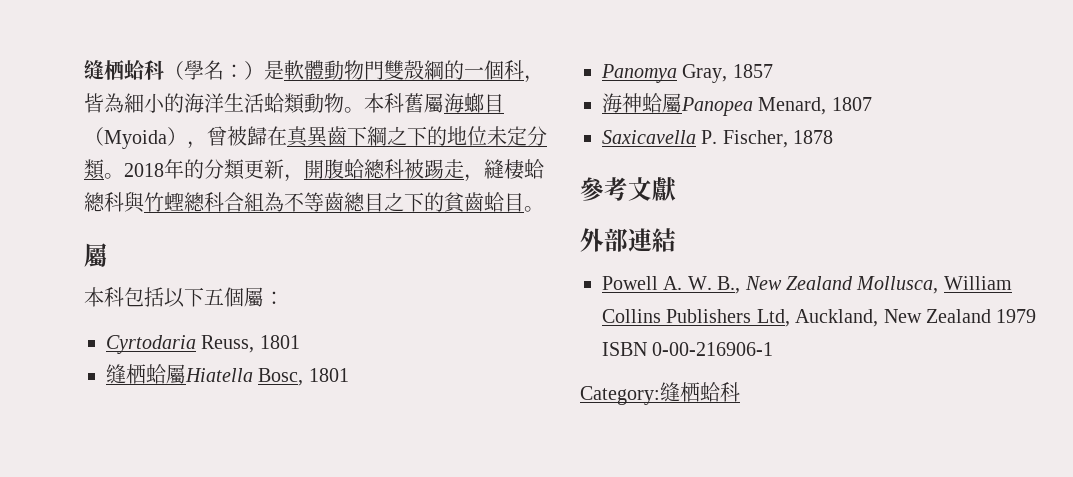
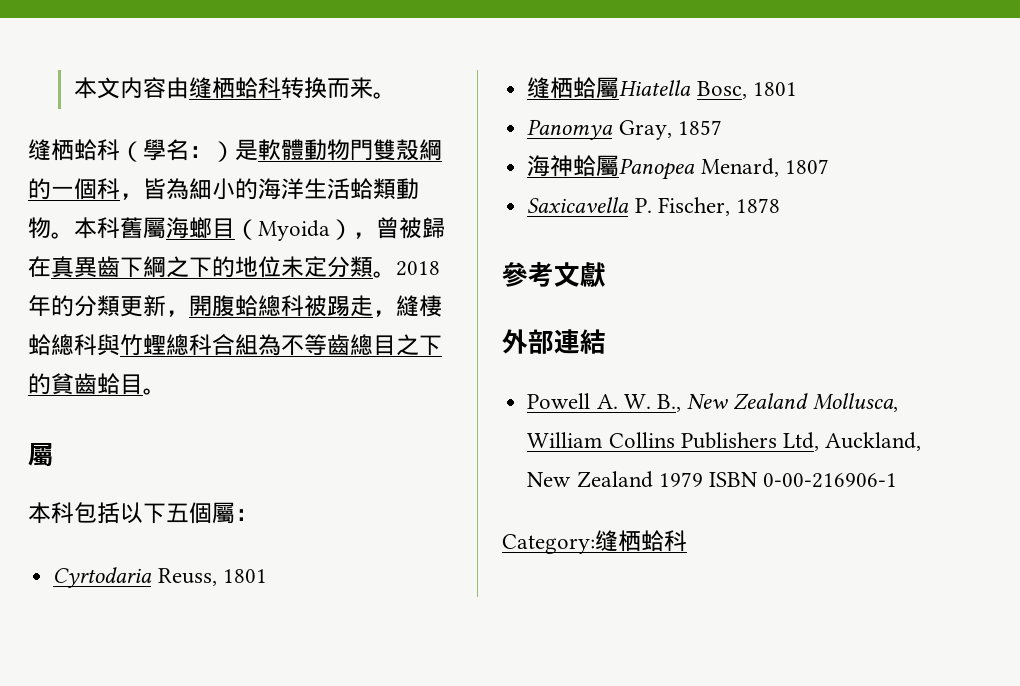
(84, 70) none -> [73,77,396,99] 本文内容由缝栖蛤科转换而来。 //

